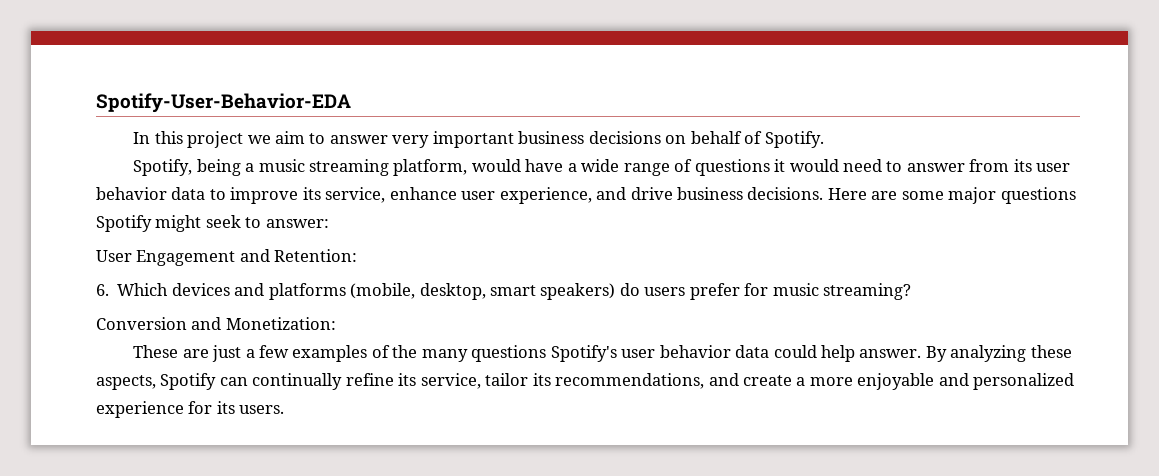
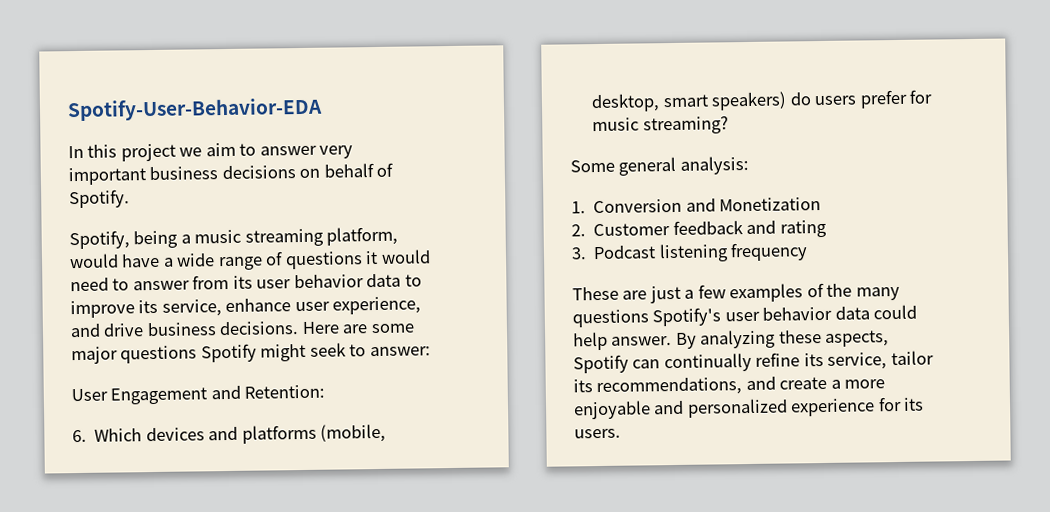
[96,317,336,330] Conversion and Monetization: -> [570,155,749,176] [571,197,822,214] [571,219,827,238] [571,242,809,263] Some general analysis: // 1. Conversion and Monetization // 2. Customer feedback and rating // 3. Podcast listening frequency

